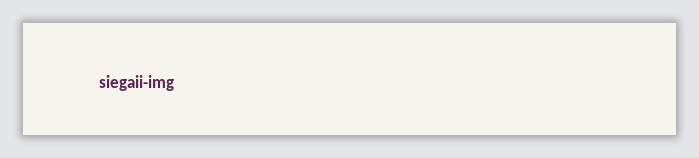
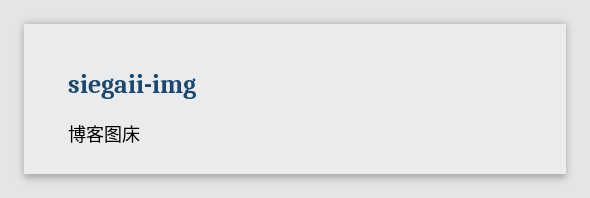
(174, 83) none -> [68,125,140,143] // 博客图床

